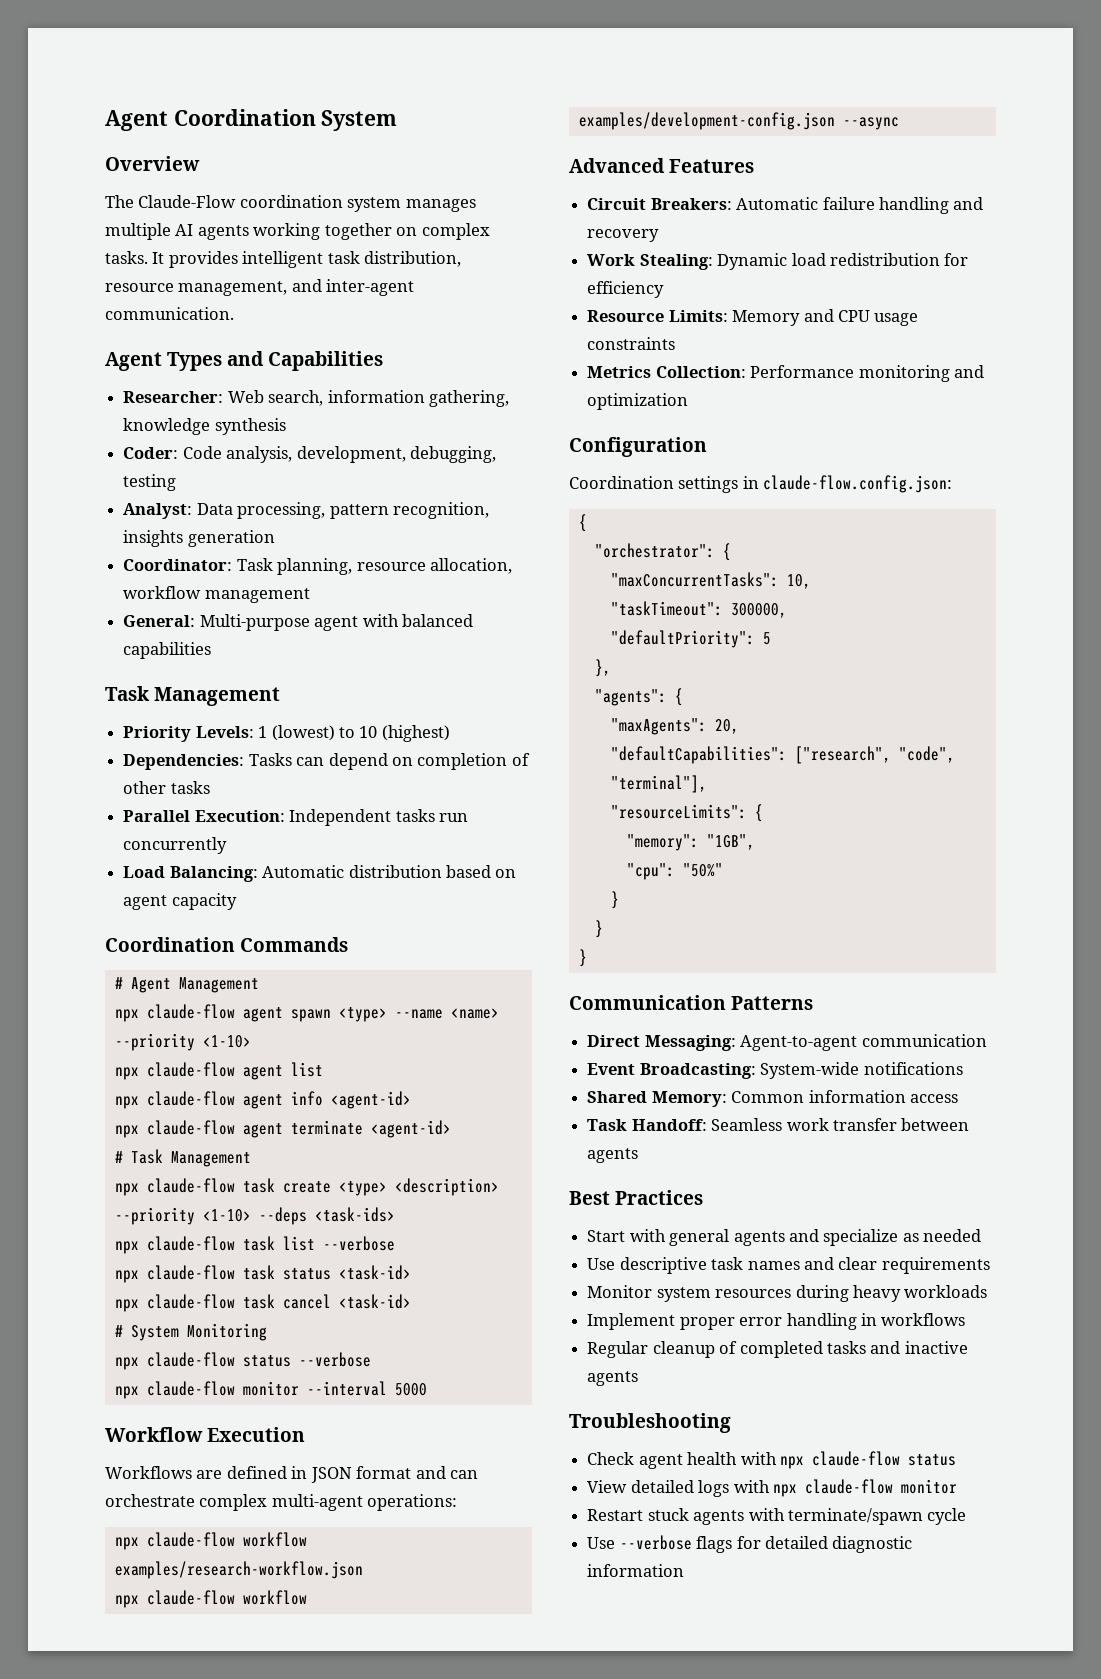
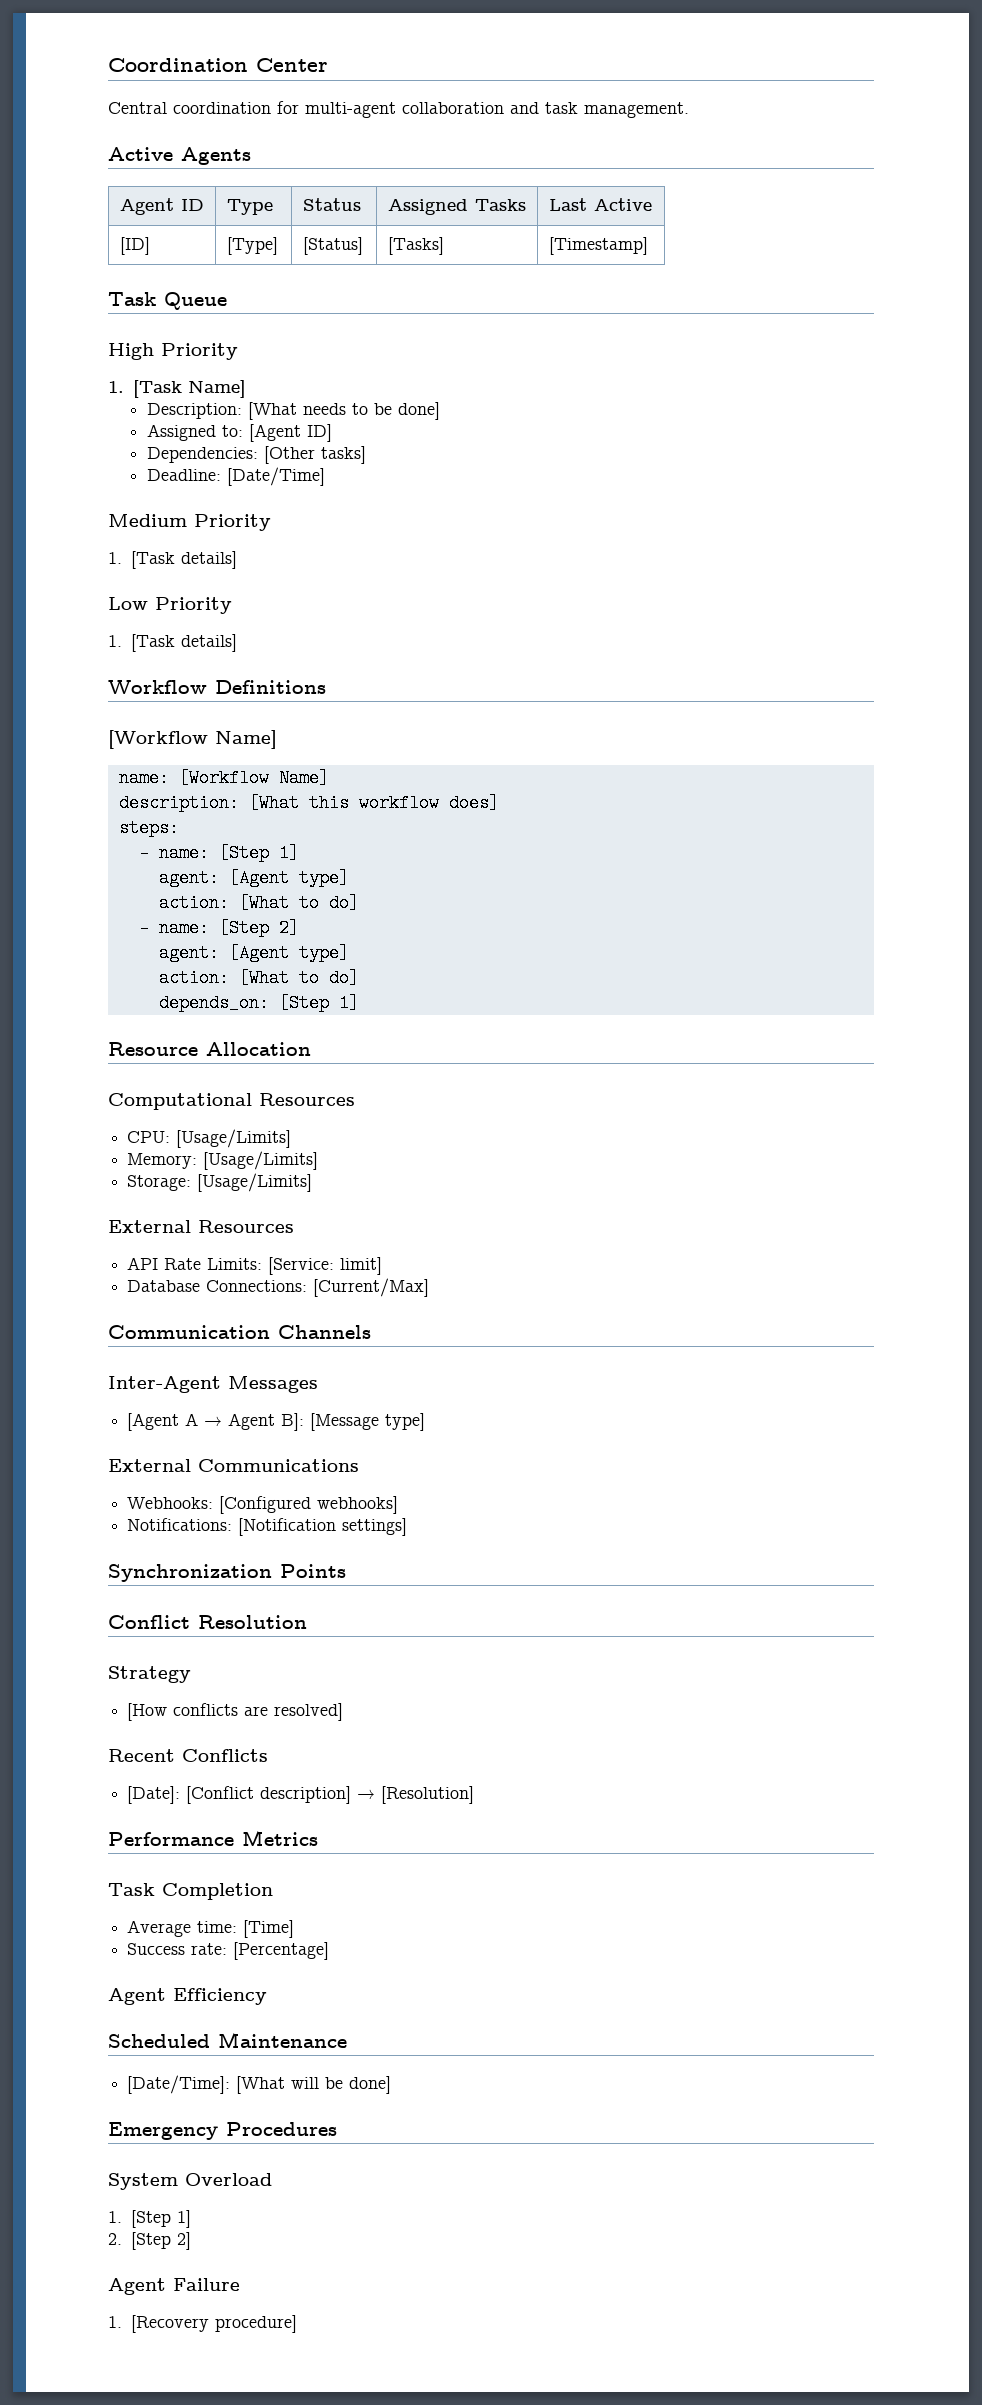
[105,109,398,131] [105,156,200,171] [105,195,476,212] [105,223,490,240] [105,251,462,268] [105,279,415,296] [105,307,234,320] [105,351,384,371] [123,390,509,407] [123,418,286,435] [123,446,496,463] [123,474,177,491] [123,502,489,519] [123,530,275,547] [123,558,512,575] [123,586,310,603] [123,614,473,631] [123,642,212,659] [105,686,281,706] [123,725,450,742] [123,753,530,770] [123,781,210,794] [123,809,468,826] [123,837,228,854] [123,865,517,882] [123,893,237,910] [105,937,349,952] [114,977,259,993] [114,1004,499,1022] [114,1033,251,1051] [114,1062,323,1080] [114,1091,411,1109] [114,1120,451,1138] [114,1149,251,1167] [114,1178,499,1196] [114,1207,395,1225] [114,1236,395,1254] [114,1265,411,1283] [114,1294,411,1312] [114,1323,267,1341] [114,1352,371,1370] [114,1381,427,1399] [105,1427,306,1442] [105,1466,479,1483] [105,1494,458,1511] [114,1532,307,1550] [114,1561,363,1579] [114,1590,307,1608] [578,112,899,130] [569,158,755,173] [587,197,984,214] [587,229,660,242] [587,253,969,270] [587,281,665,298] [587,309,919,326] [587,337,676,350] [587,365,984,382] [587,393,689,410] [569,437,707,457] [569,475,953,493] [578,514,587,532] [594,543,731,561] [610,572,811,589] [610,601,787,618] [610,630,771,648] [594,659,611,677] [594,688,683,706] [610,718,739,735] [610,746,955,764] [610,775,707,793] [610,804,763,822] [626,834,755,851] [626,863,723,880] [610,891,619,909] [594,920,603,938] [578,949,587,967] [569,995,814,1010] [587,1034,987,1051] [587,1062,963,1079] [587,1090,958,1107] [587,1118,970,1131] [587,1148,639,1163] [569,1190,704,1205] [587,1229,982,1246] [587,1257,990,1274] [587,1285,988,1302] [587,1313,966,1330] [587,1341,968,1358] [587,1371,639,1386] [569,1413,731,1433] [587,1451,956,1469] [587,1479,957,1497] [587,1508,967,1525] [587,1535,913,1553] [587,1564,685,1577] Agent Coordination System // Overview // The Claude-Flow coordination system manages multiple AI agents working together on complex tasks. It provides intelligent task distribution, resource management, and inter-agent communication. // Agent Types and Capabilities // Researcher: Web search, information gathering, knowledge synthesis // Coder: Code analysis, development, debugging, testing // Analyst: Data processing, pattern recognition, insights generation // Coordinator: Task planning, resource allocation, workflow management // General: Multi-purpose agent with balanced capabilities // Task Management // Priority Levels: 1 (lowest) to 10 (highest) // Dependencies: Tasks can depend on completion of other tasks // Parallel Execution: Independent tasks run concurrently // Load Balancing: Automatic distribution based on agent capacity // Coordination Commands // # Agent Management // npx claude-flow agent spawn <type> --name <name> --priority <1-10> // npx claude-flow agent list // npx claude-flow agent info <agent-id> // npx claude-flow agent terminate <agent-id> // # Task Management // npx claude-flow task create <type> <description> --priority <1-10> --deps <task-ids> // npx claude-flow task list --verbose // npx claude-flow task status <task-id> // npx claude-flow task cancel <task-id> // # System Monitoring // npx claude-flow status --verbose // npx claude-flow monitor --interval 5000 // Workflow Execution // Workflows are defined in JSON format and can orchestrate complex multi-agent operations: // npx claude-flow workflow examples/research-workflow.json // npx claude-flow workflow examples/development-config.json --async // Advanced Features // Circuit Breakers: Automatic failure handling and recovery // Work Stealing: Dynamic load redistribution for efficiency // Resource Limits: Memory and CPU usage constraints // Metrics Collection: Performance monitoring and optimization // Configuration // Coordination settings in claude-flow.config.json: // { // "orchestrator": { // "maxConcurrentTasks": 10, // "taskTimeout": 300000, // "defaultPriority": 5 // }, // "agents": { // "maxAgents": 20, // "defaultCapabilities": ["research", "code", "terminal"], // "resourceLimits": { // "memory": "1GB", // "cpu": "50%" // } // } // } // Communication Patterns // Direct Messaging: Agent-to-agent communication // Event Broadcasting: System-wide notifications // Shared Memory: Common information access // Task Handoff: Seamless work transfer between agents // Best Practices // Start with general agents and specialize as needed // Use descriptive task names and clear requirements // Monitor system resources during heavy workloads // Implement proper error handling in workflows // Regular cleanup of completed tasks and inactive agents // Troubleshooting // Check agent health with npx claude-flow status // View detailed logs with npx claude-flow monitor // Restart stuck agents with terminate/spawn cycle // Use --verbose flags for detailed diagnostic information -> [108,58,328,72] [108,101,689,118] [108,147,251,165] [119,198,204,215] [226,199,273,215] [302,198,361,211] [387,199,526,215] [548,198,652,211] [119,237,150,255] [226,237,278,255] [302,237,363,255] [387,237,444,255] [548,237,648,255] [108,292,227,310] [108,343,238,360] [108,380,246,398] [147,402,441,420] [147,424,333,442] [147,446,367,464] [147,467,326,486] [108,514,271,531] [108,551,237,569] [108,597,232,614] [108,634,237,652] [108,680,326,694] [108,730,277,749] [118,769,329,787] [118,794,499,812] [118,819,179,837] [138,844,299,862] [158,869,349,887] [158,894,359,912] [138,919,299,937] [158,944,349,962] [158,969,359,987] [158,994,359,1012] [108,1042,311,1056] [108,1093,355,1110] [127,1129,292,1148] [127,1151,319,1170] [127,1173,313,1192] [108,1220,294,1233] [127,1257,383,1275] [127,1278,430,1297] [108,1325,371,1339] [108,1376,318,1393] [127,1413,426,1431] [108,1459,359,1472] [127,1496,399,1514] [127,1518,408,1536] [108,1564,346,1582] [108,1615,307,1629] [108,1666,191,1683] [127,1703,344,1721] [108,1749,268,1762] [127,1786,475,1804] [108,1830,318,1846] [108,1883,273,1900] [127,1920,295,1938] [127,1942,330,1960] [108,1988,267,2005] [108,2032,347,2048] [127,2075,392,2094] [108,2122,337,2140] [108,2173,272,2190] [108,2210,191,2228] [108,2232,191,2250] [108,2278,240,2295] [108,2315,297,2333] Coordination Center // Central coordination for multi-agent collaboration and task management. // Active Agents // Agent ID | Type | Status | Assigned Tasks | Last Active // [ID] | [Type] | [Status] | [Tasks] | [Timestamp] // Task Queue // High Priority // 1. [Task Name] // Description: [What needs to be done] // Assigned to: [Agent ID] // Dependencies: [Other tasks] // Deadline: [Date/Time] // Medium Priority // 1. [Task details] // Low Priority // 1. [Task details] // Workflow Definitions // [Workflow Name] // name: [Workflow Name] // description: [What this workflow does] // steps: // - name: [Step 1] // agent: [Agent type] // action: [What to do] // - name: [Step 2] // agent: [Agent type] // action: [What to do] // depends_on: [Step 1] // Resource Allocation // Computational Resources // CPU: [Usage/Limits] // Memory: [Usage/Limits] // Storage: [Usage/Limits] // External Resources // API Rate Limits: [Service: limit] // Database Connections: [Current/Max] // Communication Channels // Inter-Agent Messages // [Agent A → Agent B]: [Message type] // External Communications // Webhooks: [Configured webhooks] // Notifications: [Notification settings] // Synchronization Points // Conflict Resolution // Strategy // [How conflicts are resolved] // Recent Conflicts // [Date]: [Conflict description] → [Resolution] // Performance Metrics // Task Completion // Average time: [Time] // Success rate: [Percentage] // Agent Efficiency // Scheduled Maintenance // [Date/Time]: [What will be done] // Emergency Procedures // System Overload // 1. [Step 1] // 2. [Step 2] // Agent Failure // 1. [Recovery procedure]

